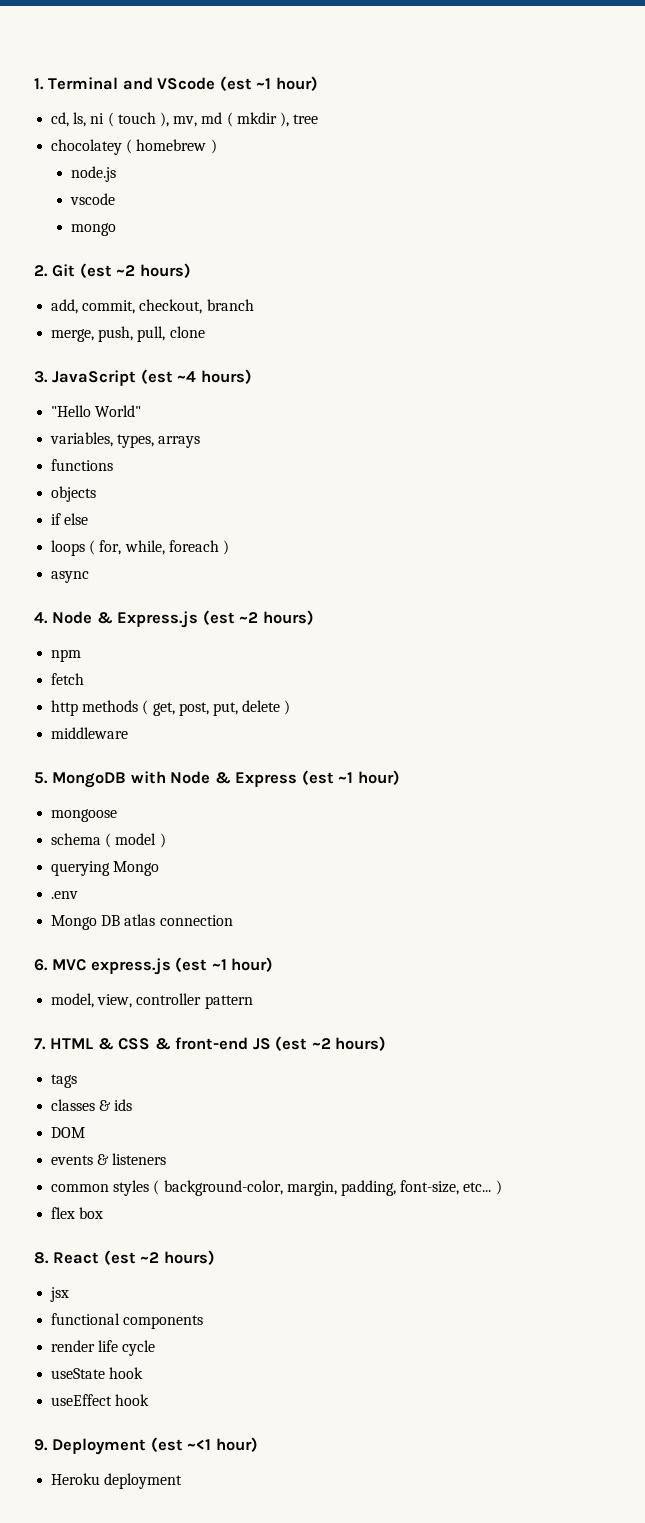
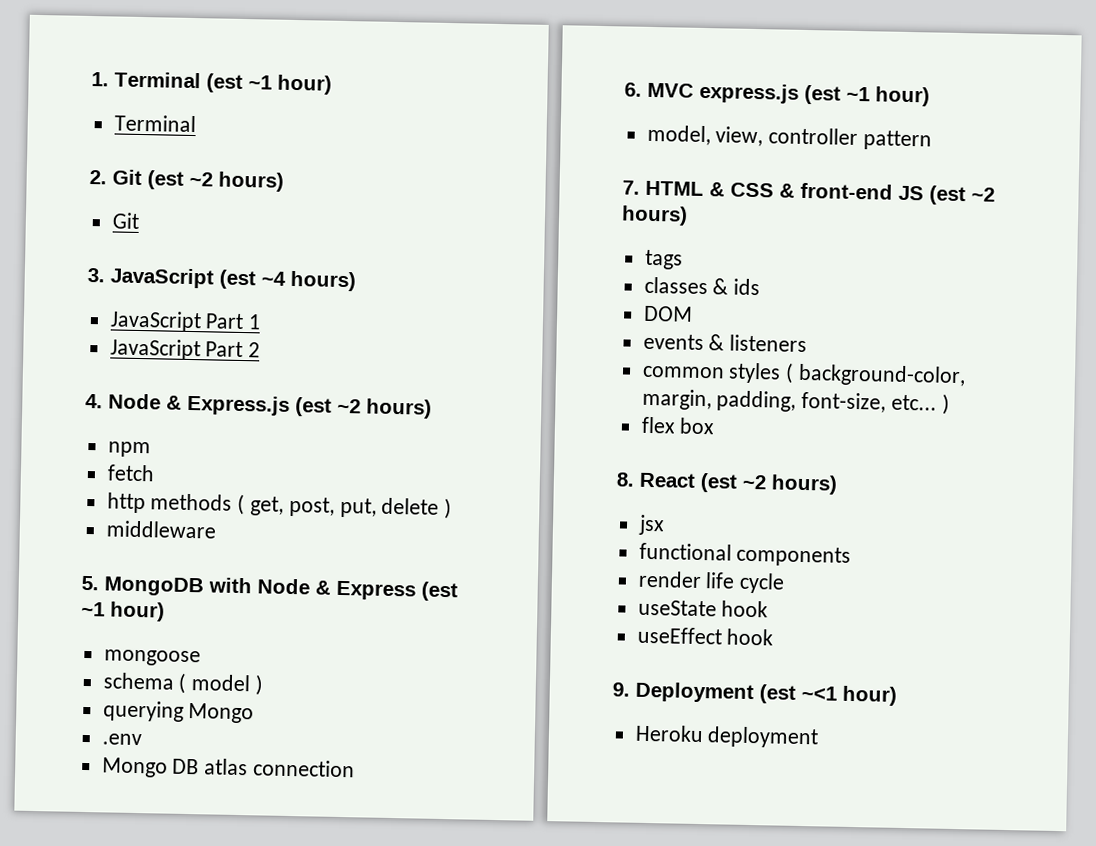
[122,76,318,91] [51,112,319,127] [51,139,217,155] [70,166,116,182] [69,193,115,205] [70,223,116,236] and VScode (est ~1 hour) // cd, ls, ni ( touch ), mv, md ( mkdir ), tree // chocolatey ( homebrew ) // node.js // vscode // mongo -> [206,73,332,95] [113,114,196,133] (est ~1 hour) // Terminal
[51,299,254,314] [51,326,205,342] add, commit, checkout, branch // merge, push, pull, clone -> [111,212,140,229] Git
[51,405,142,417] [50,432,201,448] [51,459,114,471] [51,486,97,502] [51,513,89,525] [51,540,229,556] [51,571,90,583] "Hello World" // variables, types, arrays // functions // objects // if else // loops ( for, while, foreach ) // async -> [109,310,262,333] [109,338,261,361] JavaScript Part 1 // JavaScript Part 2

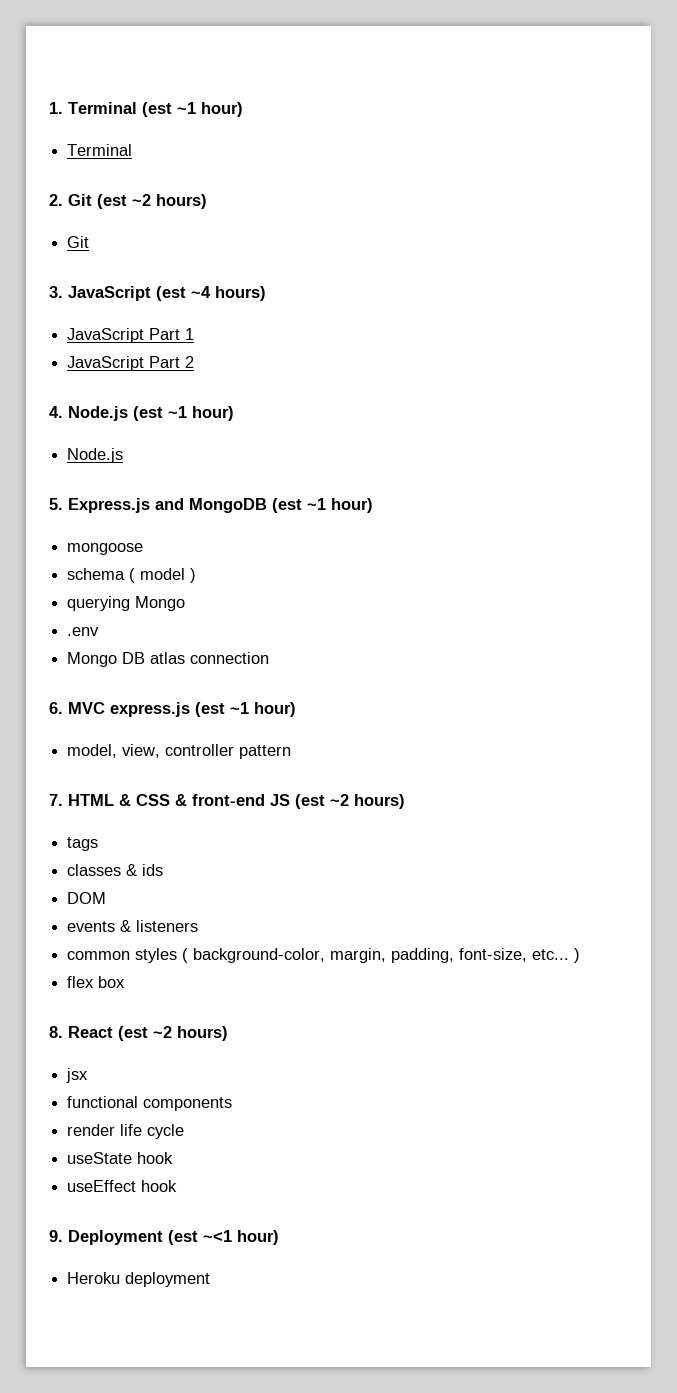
[108,393,432,419] [107,441,151,458] [106,464,155,482] [106,492,453,520] [105,520,216,539] [81,575,416,601] Node & Express.js (est ~2 hours) // npm // fetch // http methods ( get, post, put, delete ) // middleware // 5. MongoDB with Node & Express -> [68,406,234,421] [67,448,124,463] [49,498,267,513] Node.js (est ~1 hour) // Node.js // 5. Express.js and MongoDB

